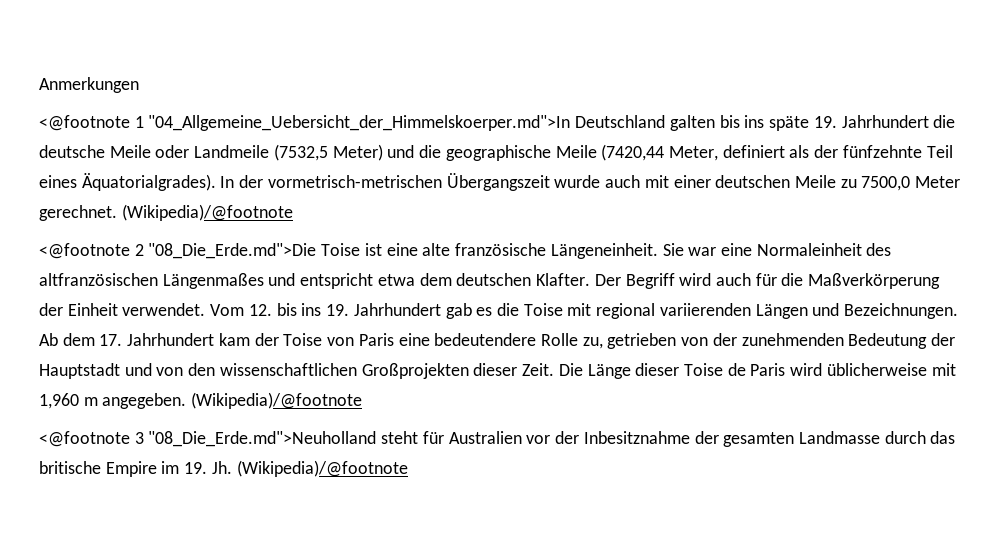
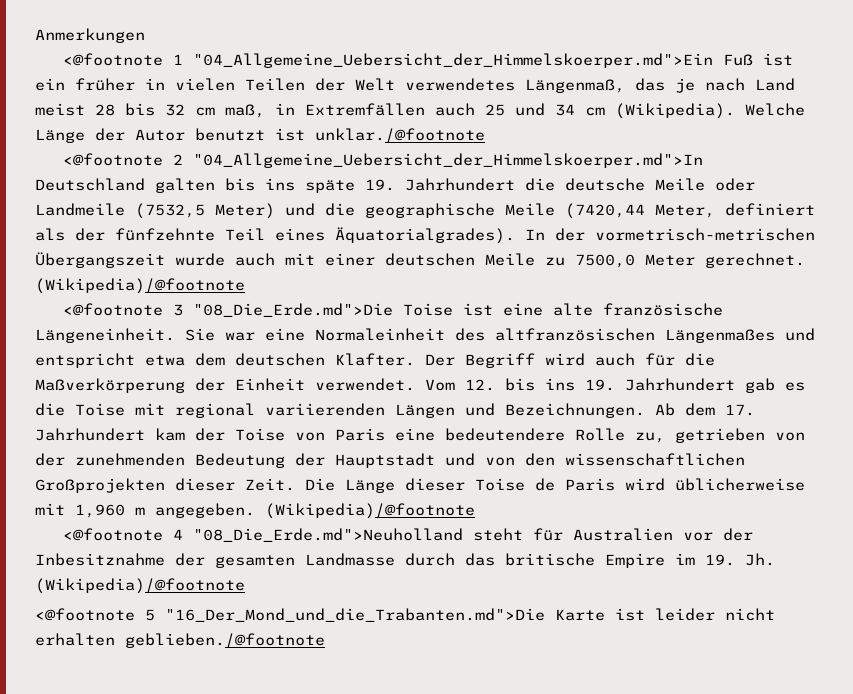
(144, 122) none -> [192,53,793,68] [35,78,795,93] [35,103,805,119] [35,128,485,143] [62,153,183,166] "04_Allgemeine_Uebersicht_der_Himmelskoerper.md">Ein Fuß ist ein früher in vielen Teilen der Welt verwendetes Längenmaß, das je nach Land meist 28 bis 32 cm maß, in Extremfällen auch 25 und 34 cm (Wikipedia). Welche Länge der Autor benutzt ist unklar./@footnote // <@footnote 2
[134,244,144,256] 2 -> [172,304,183,316] 3
[134,432,144,444] 3 -> [172,529,183,540] 4
(408, 468) none -> [35,608,775,622] [35,633,325,648] // <@footnote 5 "16_Der_Mond_und_die_Trabanten.md">Die Karte ist leider nicht erhalten geblieben./@footnote

